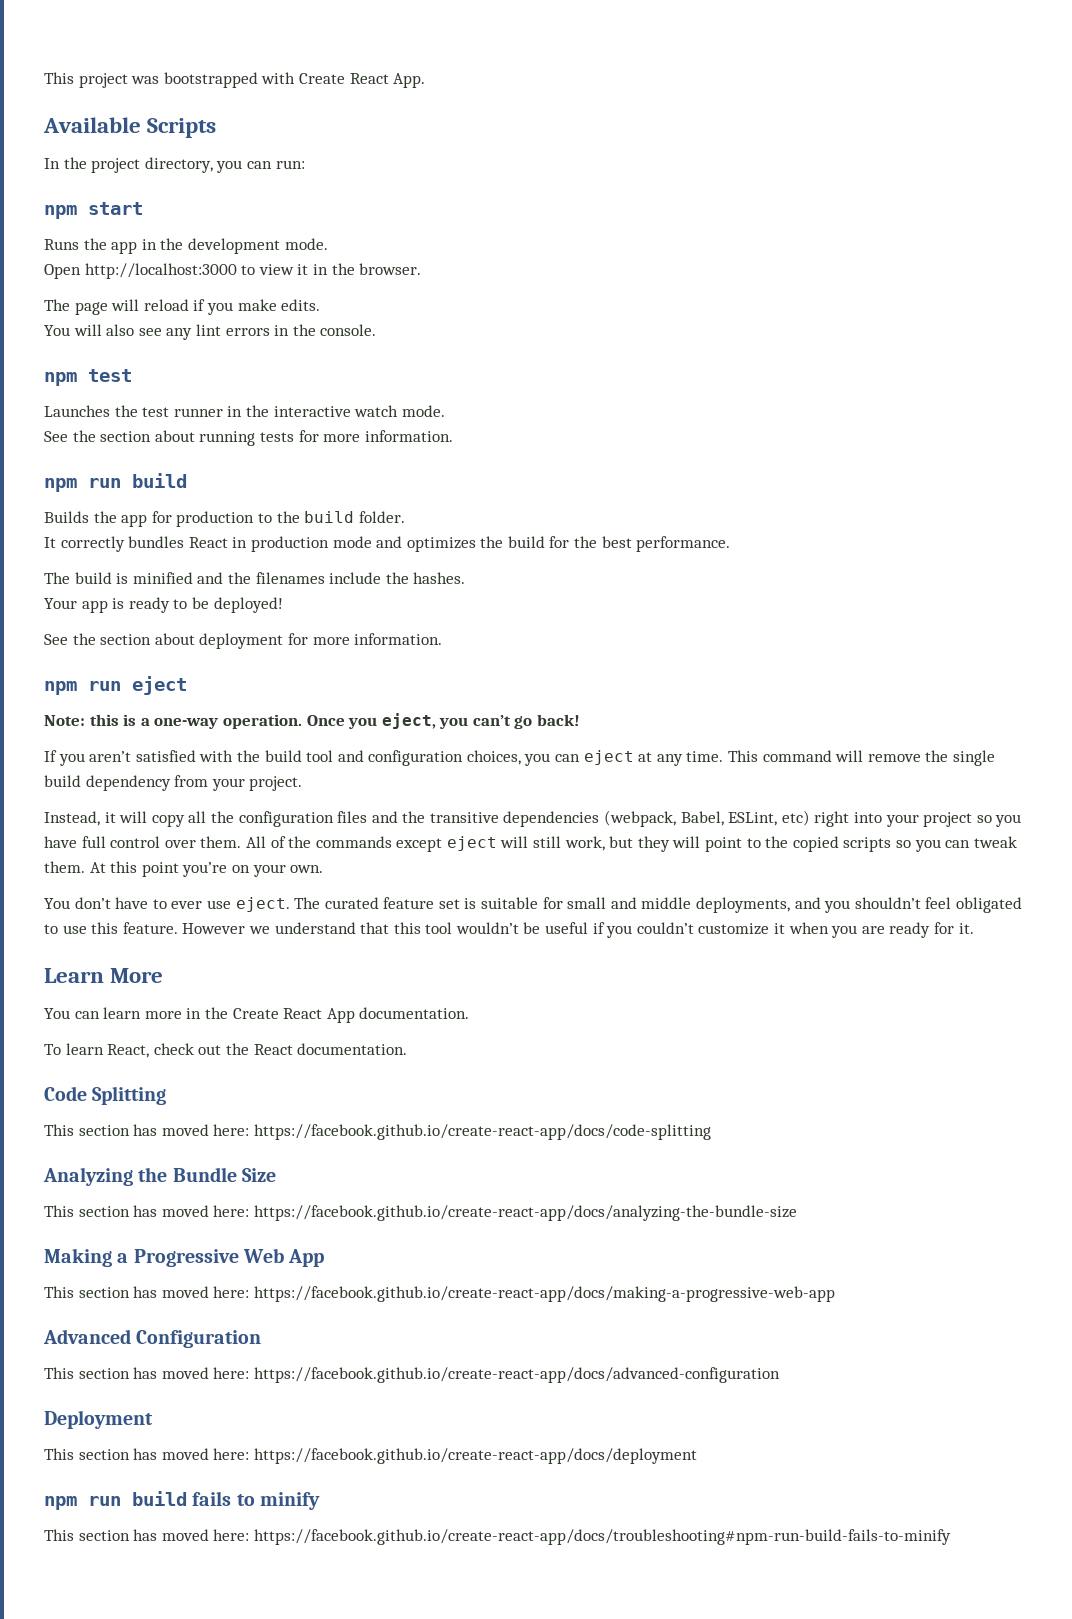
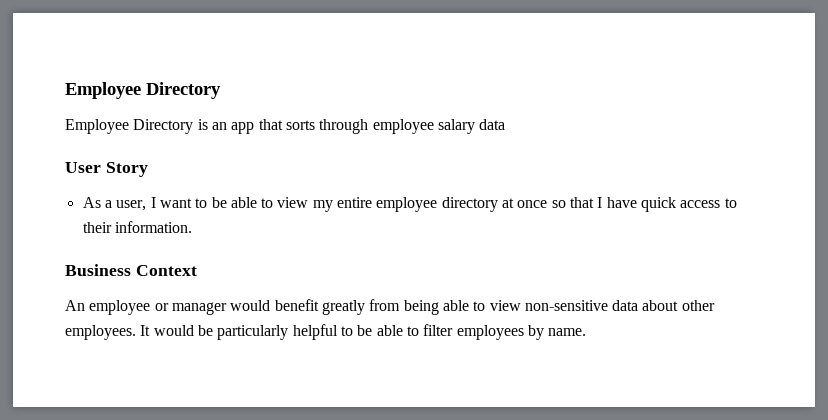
[44,72,426,88] [43,117,217,138] [44,157,305,173] [44,202,143,219] [44,238,328,254] [44,263,422,279] [44,299,321,315] [44,324,377,340] [44,369,132,386] [44,405,445,417] [44,430,453,446] [44,473,187,492] [44,511,405,527] [44,536,731,552] [44,572,466,584] [44,597,283,613] [44,633,443,649] [44,676,187,695] [44,713,581,729] [44,750,995,766] [44,775,303,791] [44,810,1022,827] [44,836,1017,852] [44,861,324,877] [44,897,1022,913] [44,922,974,938] [44,968,164,983] [44,1007,470,1023] [44,1043,408,1058] [44,1086,167,1105] [44,1124,711,1140] [43,1167,276,1186] [44,1205,797,1221] [44,1248,325,1267] [44,1286,835,1302] [43,1329,262,1348] [44,1367,780,1383] [44,1410,153,1429] [44,1448,697,1464] [44,1491,320,1510] [44,1529,951,1545] This project was bootstrapped with Create React App. // Available Scripts // In the project directory, you can run: // npm start // Runs the app in the development mode. // Open http://localhost:3000 to view it in the browser. // The page will reload if you make edits. // You will also see any lint errors in the console. // npm test // Launches the test runner in the interactive watch mode. // See the section about running tests for more information. // npm run build // Builds the app for production to the build folder. // It correctly bundles React in production mode and optimizes the build for the best performance. // The build is minified and the filenames include the hashes. // Your app is ready to be deployed! // See the section about deployment for more information. // npm run eject // Note: this is a one-way operation. Once you eject, you can’t go back! // If you aren’t satisfied with the build tool and configuration choices, you can eject at any time. This command will remove the single build dependency from your project. // Instead, it will copy all the configuration files and the transitive dependencies (webpack, Babel, ESLint, etc) right into your project so you have full control over them. All of the commands except eject will still work, but they will point to the copied scripts so you can tweak them. At this point you’re on your own. // You don’t have to ever use eject. The curated feature set is suitable for small and middle deployments, and you shouldn’t feel obligated to use this feature. However we understand that this tool wouldn’t be useful if you couldn’t customize it when you are ready for it. // Learn More // You can learn more in the Create React App documentation. // To learn React, check out the React documentation. // Code Splitting // This section has moved here: https://facebook.github.io/create-react-app/docs/code-splitting // Analyzing the Bundle Size // This section has moved here: https://facebook.github.io/create-react-app/docs/analyzing-the-bundle-size // Making a Progressive Web App // This section has moved here: https://facebook.github.io/create-react-app/docs/making-a-progressive-web-app // Advanced Configuration // This section has moved here: https://facebook.github.io/create-react-app/docs/advanced-configuration // Deployment // This section has moved here: https://facebook.github.io/create-react-app/docs/deployment // npm run build fails to minify // This section has moved here: https://facebook.github.io/create-react-app/docs/troubleshooting#npm-run-build-fails-to-minify -> [65,82,221,99] [65,119,506,134] [65,162,148,177] [82,197,737,212] [82,221,192,233] [65,264,197,276] [65,299,715,315] [65,324,587,340] Employee Directory // Employee Directory is an app that sorts through employee salary data // User Story // As a user, I want to be able to view my entire employee directory at once so that I have quick access to their information. // Business Context // An employee or manager would benefit greatly from being able to view non-sensitive data about other employees. It would be particularly helpful to be able to filter employees by name.

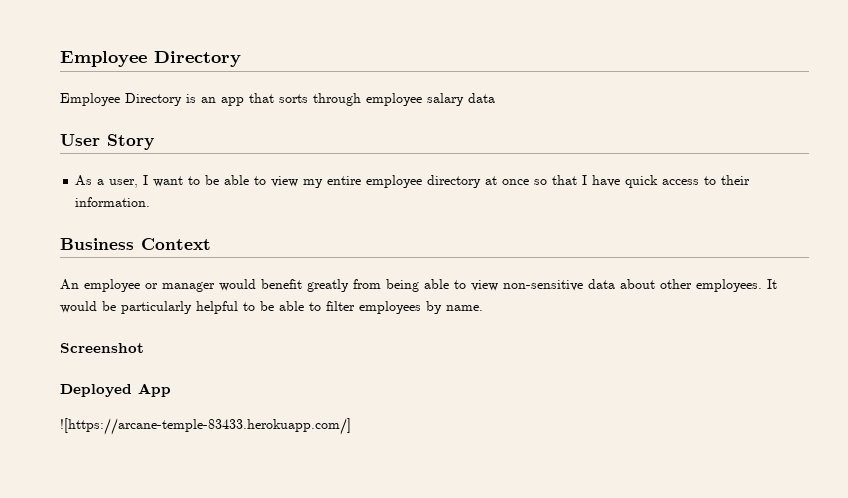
(587, 332) none -> [60,343,144,353] [60,383,171,397] [60,418,351,435] // Screenshot // Deployed App // ![https://arcane-temple-83433.herokuapp.com/]

